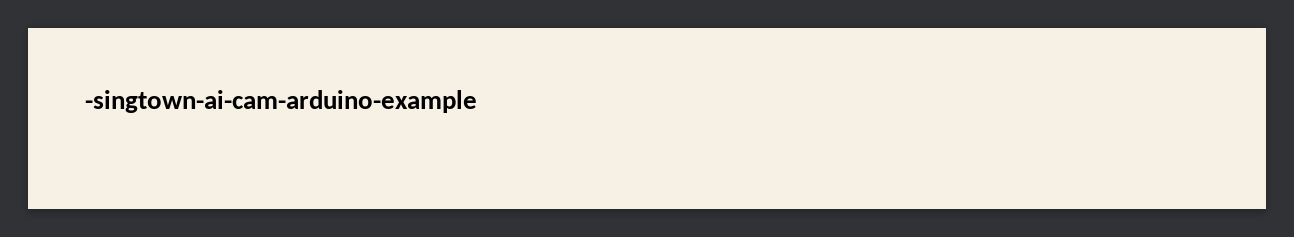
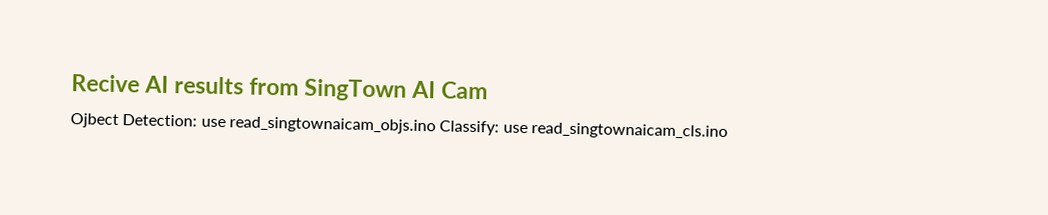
[85,90,477,113] -singtown-ai-cam-arduino-example -> [71,74,489,102] [70,113,728,141] Recive AI results from SingTown AI Cam // Ojbect Detection: use read_singtownaicam_objs.ino Classify: use read_singtownaicam_cls.ino

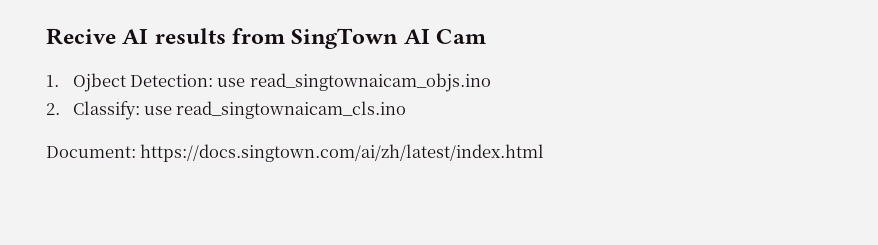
(489, 90) none -> [46,75,59,87] 1.
(436, 125) none -> [46,103,60,115] // 2.
(728, 131) none -> [46,144,545,162] // Document: https://docs.singtown.com/ai/zh/latest/index.html

